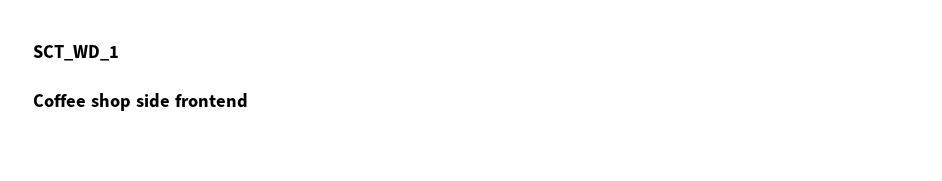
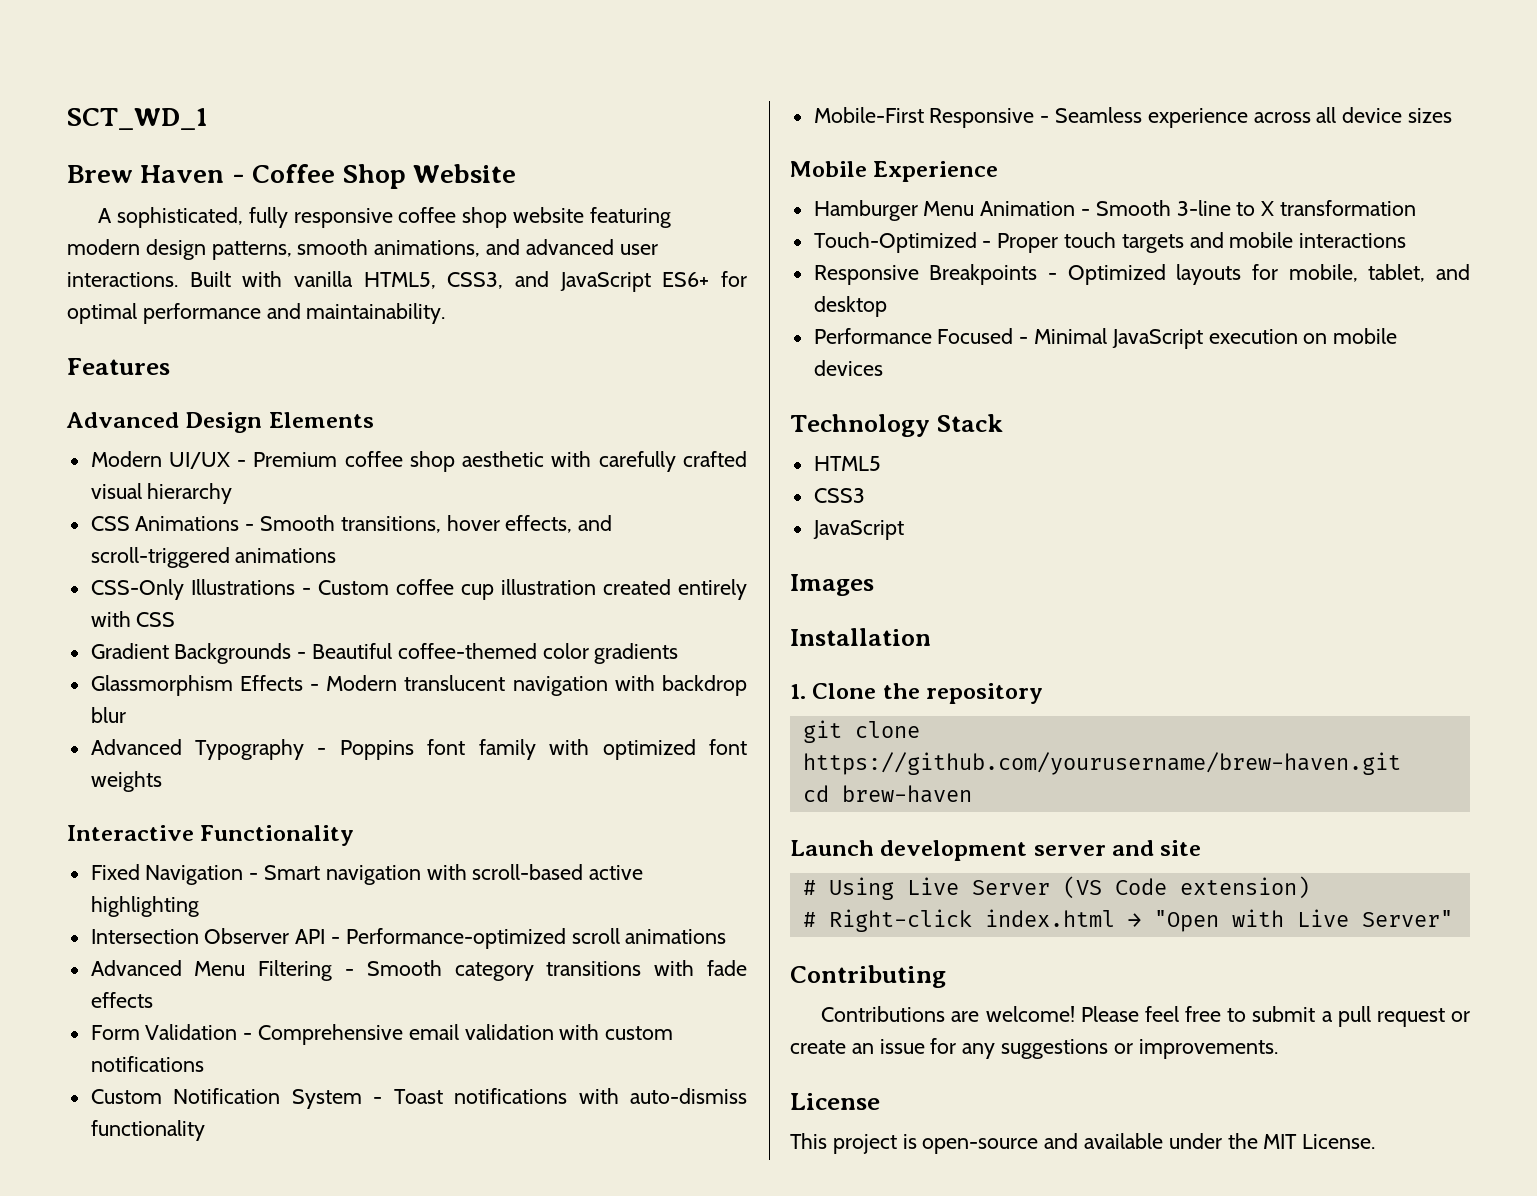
[33,93,248,111] Coffee shop side frontend -> [67,164,517,189] [98,207,671,228] [67,239,658,260] [67,271,747,292] [67,303,446,324] [67,358,170,375] [66,412,374,433] [90,451,747,472] [90,483,233,504] [90,515,613,533] [90,547,337,568] [90,579,747,600] [90,611,176,627] [90,643,679,664] [90,675,747,696] [90,707,126,723] [90,739,747,760] [90,771,162,792] [67,825,355,846] [90,864,644,885] [90,896,199,917] [90,928,727,949] [90,960,747,981] [90,992,153,1008] [90,1024,674,1045] [90,1056,204,1072] [90,1088,747,1109] [90,1120,205,1141] [813,107,1453,128] [790,161,999,182] [813,200,1417,221] [813,232,1407,253] [813,264,1470,285] [813,296,887,317] [813,328,1398,349] [813,360,883,376] [790,414,1003,437] [813,456,881,471] [813,488,865,503] [812,520,904,540] [790,574,874,596] [790,628,931,646] [790,683,1044,704] [802,720,920,743] [802,752,1401,775] [802,785,972,803] [790,840,1202,861] [802,876,1310,900] [802,909,1453,932] [790,965,946,988] [821,1006,1470,1027] [790,1038,1278,1059] [790,1093,880,1110] [790,1133,1376,1154] Brew Haven - Coffee Shop Website // A sophisticated, fully responsive coffee shop website featuring modern design patterns, smooth animations, and advanced user interactions. Built with vanilla HTML5, CSS3, and JavaScript ES6+ for optimal performance and maintainability. // Features // Advanced Design Elements // Modern UI/UX - Premium coffee shop aesthetic with carefully crafted visual hierarchy // CSS Animations - Smooth transitions, hover effects, and scroll-triggered animations // CSS-Only Illustrations - Custom coffee cup illustration created entirely with CSS // Gradient Backgrounds - Beautiful coffee-themed color gradients // Glassmorphism Effects - Modern translucent navigation with backdrop blur // Advanced Typography - Poppins font family with optimized font weights // Interactive Functionality // Fixed Navigation - Smart navigation with scroll-based active highlighting // Intersection Observer API - Performance-optimized scroll animations // Advanced Menu Filtering - Smooth category transitions with fade effects // Form Validation - Comprehensive email validation with custom notifications // Custom Notification System - Toast notifications with auto-dismiss functionality // Mobile-First Responsive - Seamless experience across all device sizes // Mobile Experience // Hamburger Menu Animation - Smooth 3-line to X transformation // Touch-Optimized - Proper touch targets and mobile interactions // Responsive Breakpoints - Optimized layouts for mobile, tablet, and desktop // Performance Focused - Minimal JavaScript execution on mobile devices // Technology Stack // HTML5 // CSS3 // JavaScript // Images // Installation // 1. Clone the repository // git clone https://github.com/yourusername/brew-haven.git // cd brew-haven // Launch development server and site // # Using Live Server (VS Code extension) // # Right-click index.html → "Open with Live Server" // Contributing // Contributions are welcome! Please feel free to submit a pull request or create an issue for any suggestions or improvements. // License // This project is open-source and available under the MIT License.

